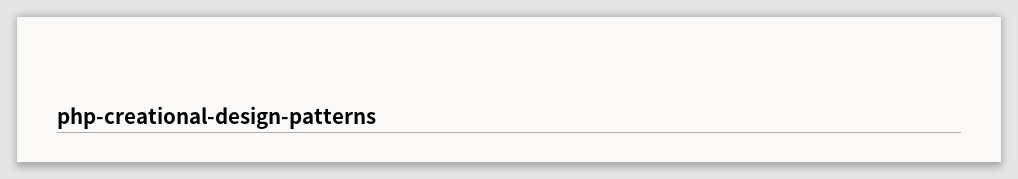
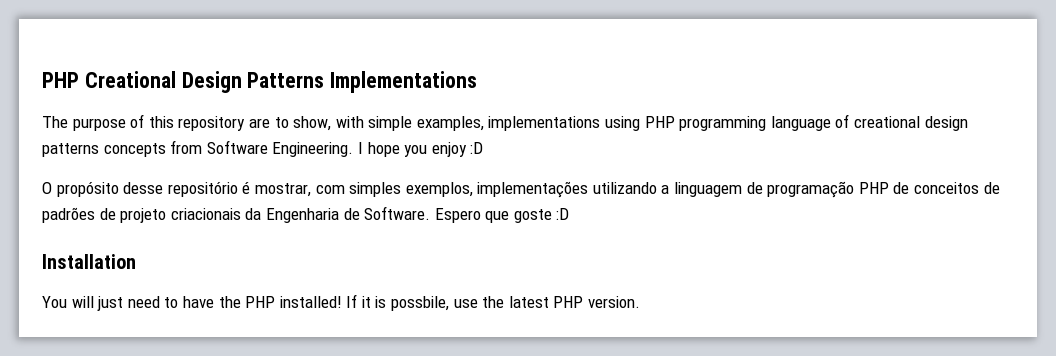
[57,106,376,129] php-creational-design-patterns -> [42,71,478,93] [42,114,968,131] [42,140,484,157] [42,181,1000,198] [42,206,570,223] [42,254,136,269] [42,294,641,311] PHP Creational Design Patterns Implementations // The purpose of this repository are to show, with simple examples, implementations using PHP programming language of creational design patterns concepts from Software Engineering. I hope you enjoy :D // O propósito desse repositório é mostrar, com simples exemplos, implementações utilizando a linguagem de programação PHP de conceitos de padrões de projeto criacionais da Engenharia de Software. Espero que goste :D // Installation // You will just need to have the PHP installed! If it is possbile, use the latest PHP version.

